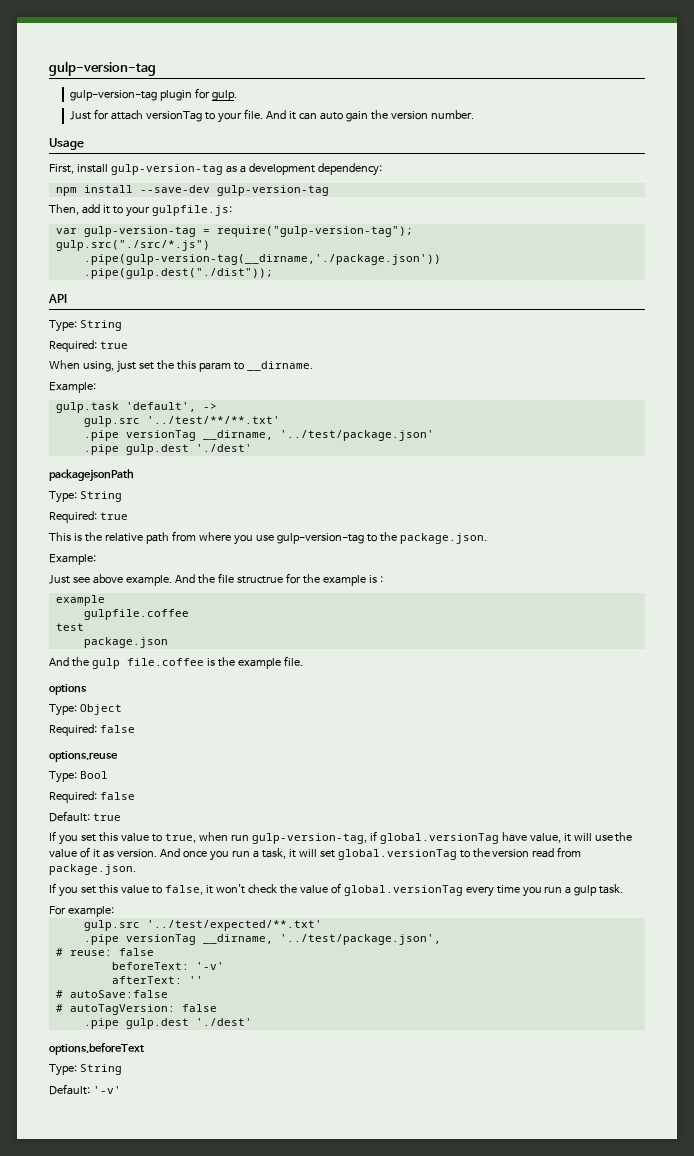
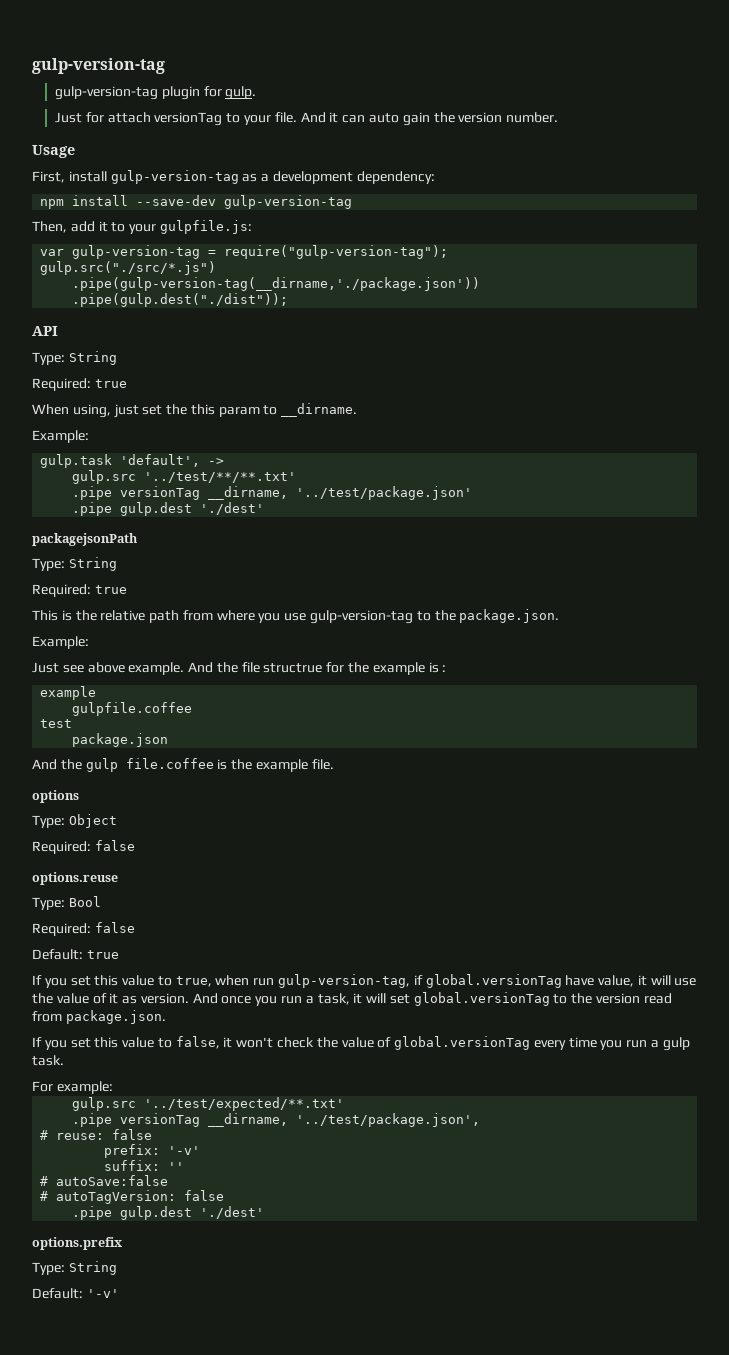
[111,962,189,970] beforeText: -> [104,1144,161,1158] prefix:
[111,976,182,984] afterText: -> [104,1160,161,1171] suffix:
[49,1043,144,1055] options.beforeText -> [32,1237,122,1250] options.prefix

